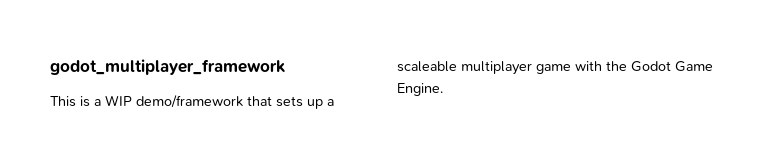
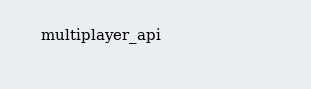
[50,59,285,75] [50,95,334,109] [397,61,713,75] [397,83,443,96] godot_multiplayer_framework // This is a WIP demo/framework that sets up a scaleable multiplayer game with the Godot Game Engine. -> [41,28,161,44] multiplayer_api

